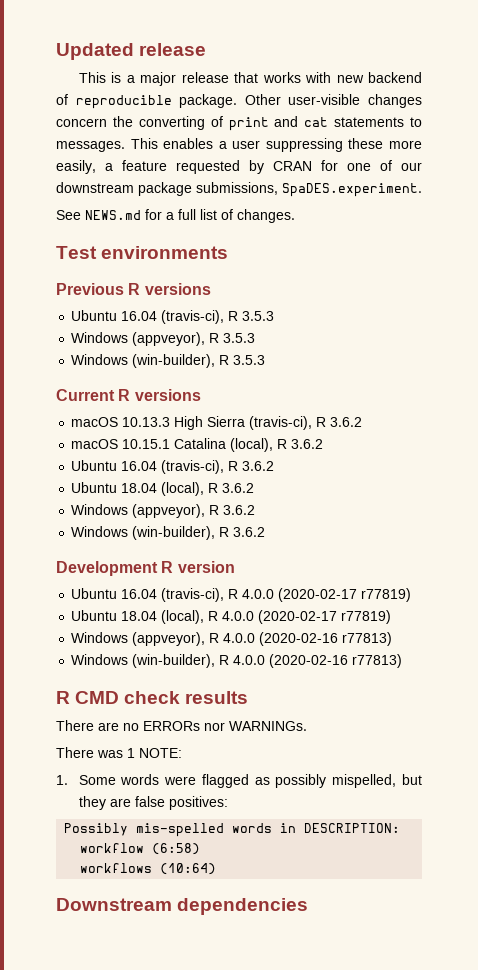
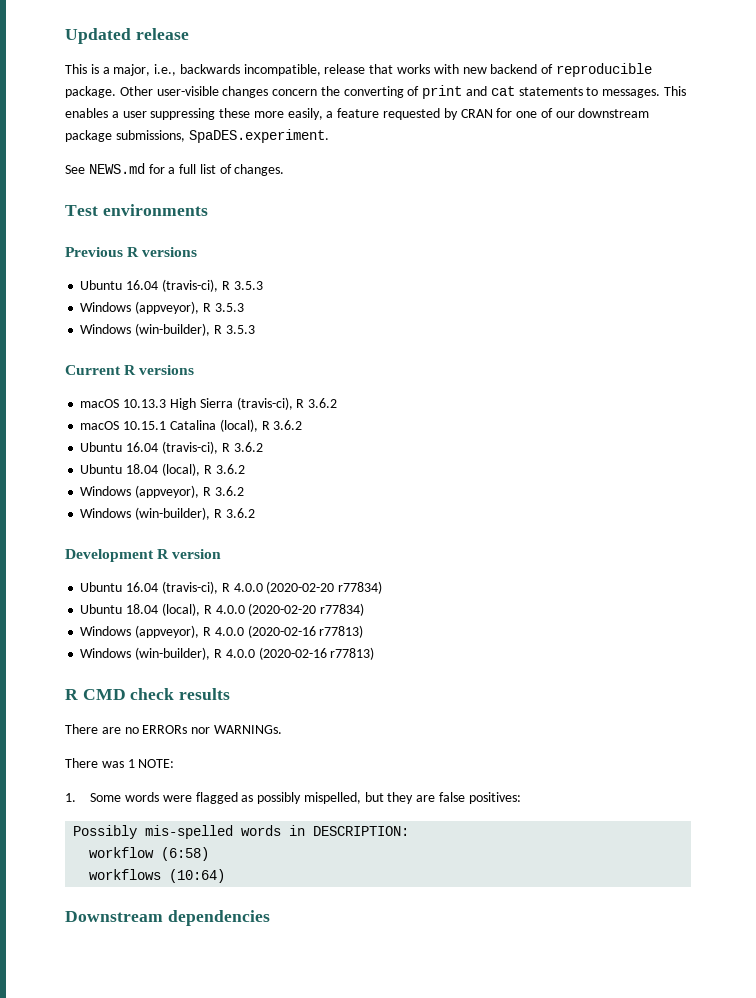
[140,72,177,86] major -> [113,64,321,76] major, i.e., backwards incompatible,
[278,588,412,602] (2020-02-17 r77819) -> [266,581,383,594] (2020-02-20 r77834)
[258,610,392,624] (2020-02-17 r77819) -> [248,603,365,616] (2020-02-20 r77834)

